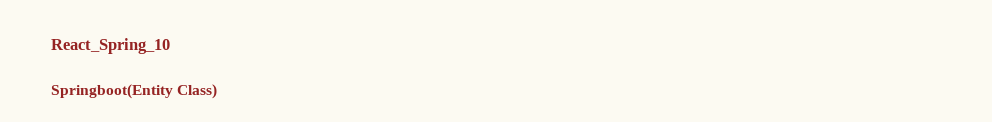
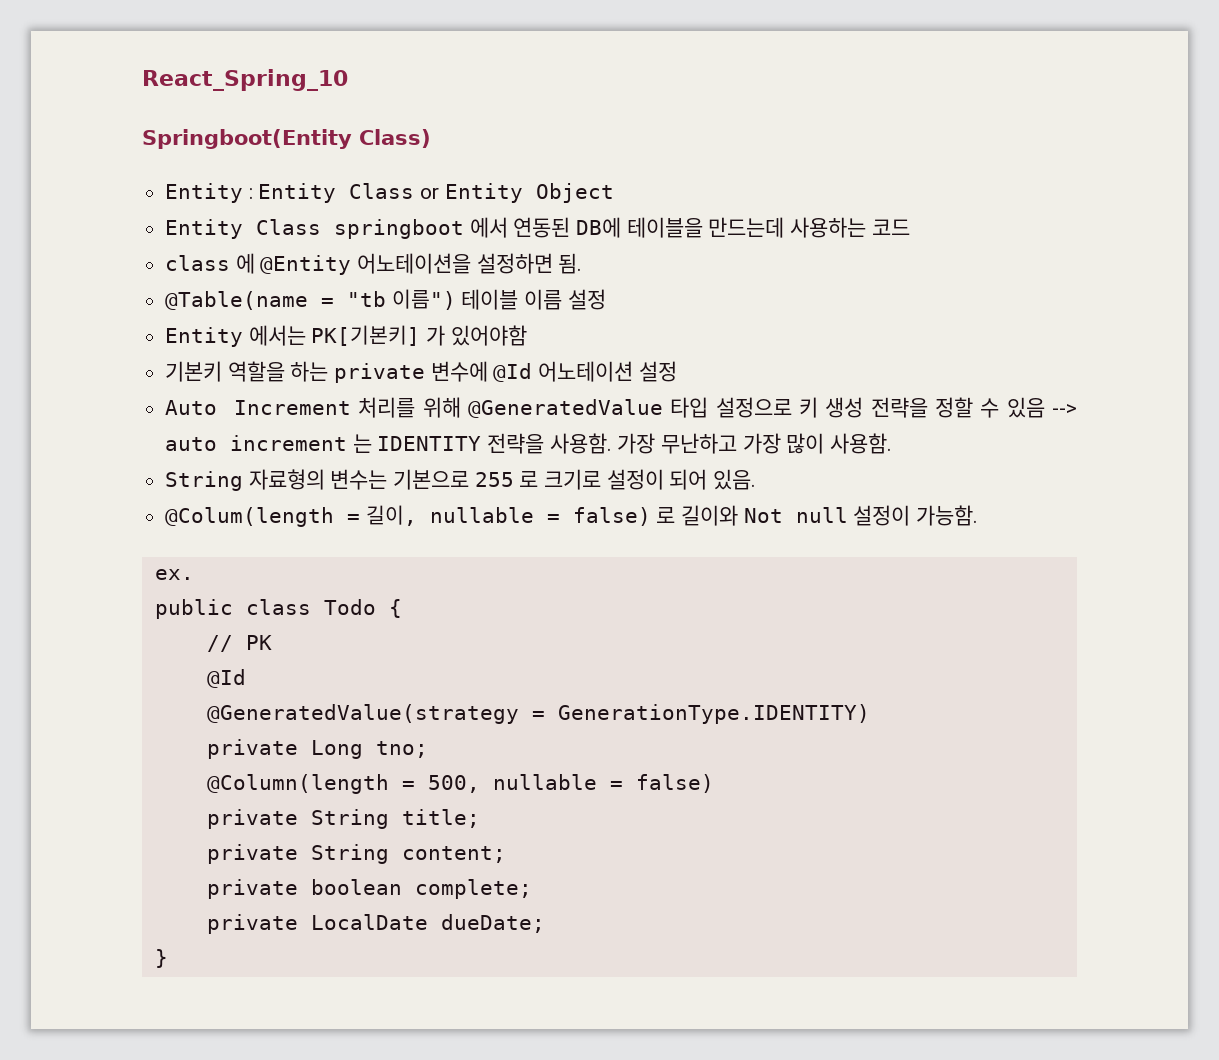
(218, 91) none -> [165,183,614,203] [165,217,910,239] [165,253,583,275] [165,289,606,310] [165,325,527,347] [165,361,677,383] [165,397,1077,418] [165,433,893,454] [165,469,757,491] [165,505,978,527] [154,569,194,580] [154,599,402,619] [206,635,272,652] [206,669,246,688] [206,704,870,724] [206,739,428,759] [206,774,714,794] [206,809,480,829] [206,844,506,864] [206,879,532,899] [206,914,545,934] [154,949,168,968] // Entity : Entity Class or Entity Object // Entity Class springboot 에서 연동된 DB에 테이블을 만드는데 사용하는 코드 // class 에 @Entity 어노테이션을 설정하면 됨. // @Table(name = "tb 이름") 테이블 이름 설정 // Entity 에서는 PK[기본키] 가 있어야함 // 기본키 역할을 하는 private 변수에 @Id 어노테이션 설정 // Auto Increment 처리를 위해 @GeneratedValue 타입 설정으로 키 생성 전략을 정할 수 있음 --> auto increment 는 IDENTITY 전략을 사용함. 가장 무난하고 가장 많이 사용함. // String 자료형의 변수는 기본으로 255 로 크기로 설정이 되어 있음. // @Colum(length = 길이, nullable = false) 로 길이와 Not null 설정이 가능함. // ex. // public class Todo { // // PK // @Id // @GeneratedValue(strategy = GenerationType.IDENTITY) // private Long tno; // @Column(length = 500, nullable = false) // private String title; // private String content; // private boolean complete; // private LocalDate dueDate; // }

